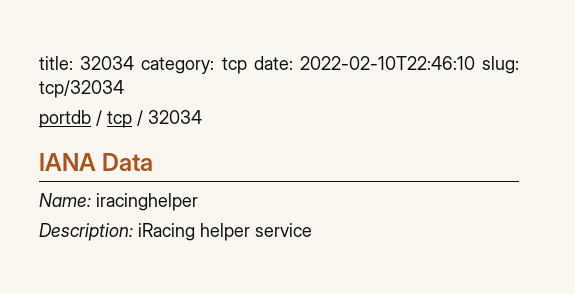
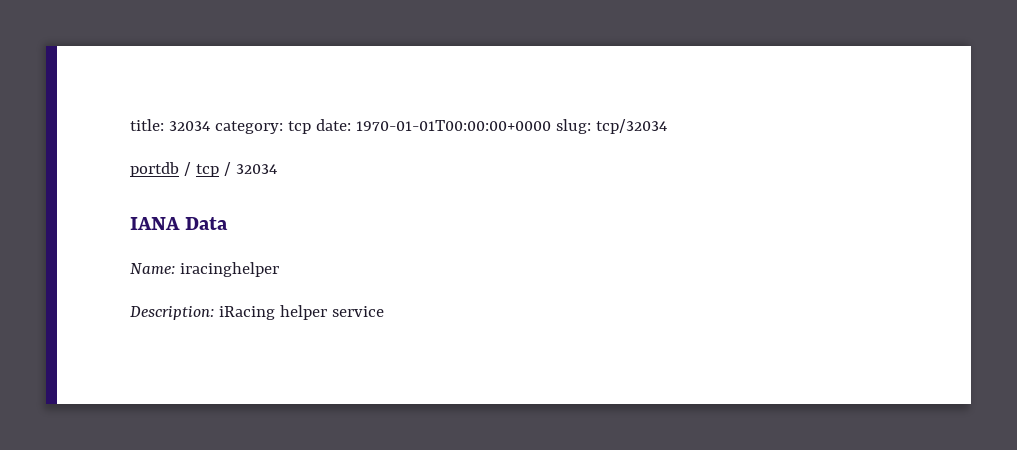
[299,56,475,70] 2022-02-10T22:46:10 -> [355,120,551,131] 1970-01-01T00:00:00+0000

